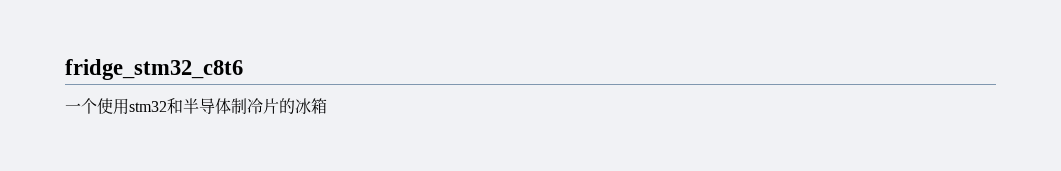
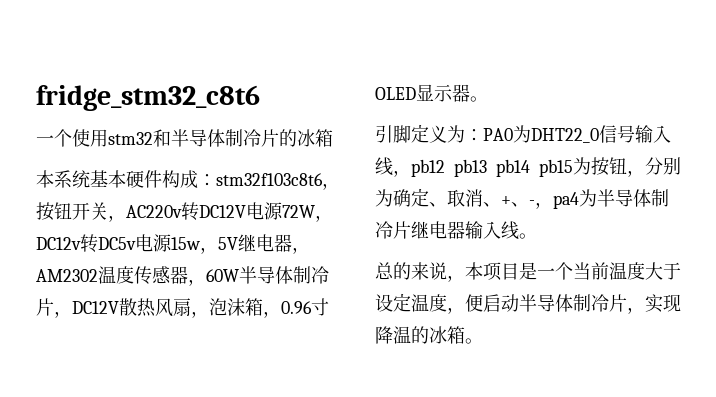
(327, 106) none -> [36,170,340,190] [36,202,333,222] [36,234,310,254] [36,266,329,286] [36,298,329,318] [375,84,488,102] [375,124,671,143] [375,157,681,177] [375,188,669,209] [375,221,537,240] [375,262,681,282] [375,293,681,314] [375,326,483,344] // 本系统基本硬件构成：stm32f103c8t6，按钮开关，AC220v转DC12V电源72W，DC12v转DC5v电源15w，5V继电器，AM2302温度传感器，60W半导体制冷片，DC12V散热风扇，泡沫箱，0.96寸OLED显示器。 // 引脚定义为：PA0为DHT22_0信号输入线，pb12 pb13 pb14 pb15为按钮，分别为确定、取消、+、-，pa4为半导体制冷片继电器输入线。 // 总的来说，本项目是一个当前温度大于设定温度，便启动半导体制冷片，实现降温的冰箱。

